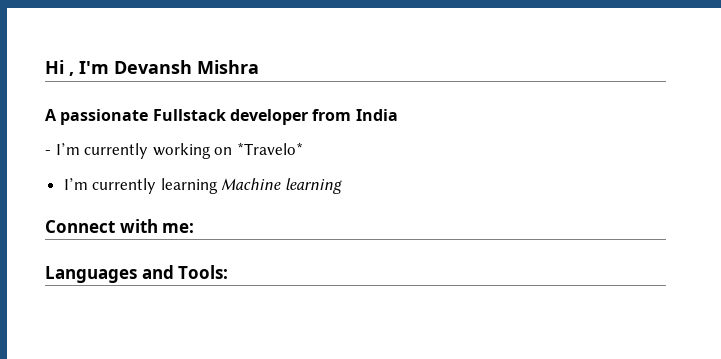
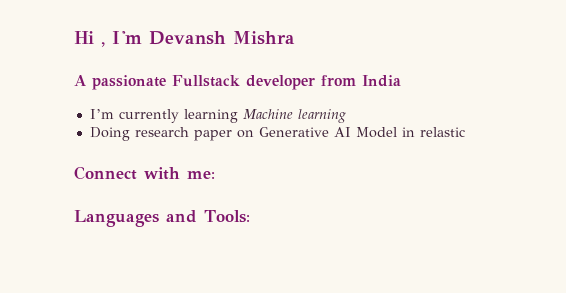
[45,142,303,159] // - I’m currently working on *Travelo* -> (401, 81) none
(343, 186) none -> [89,127,465,141] // Doing research paper on Generative AI Model in relastic

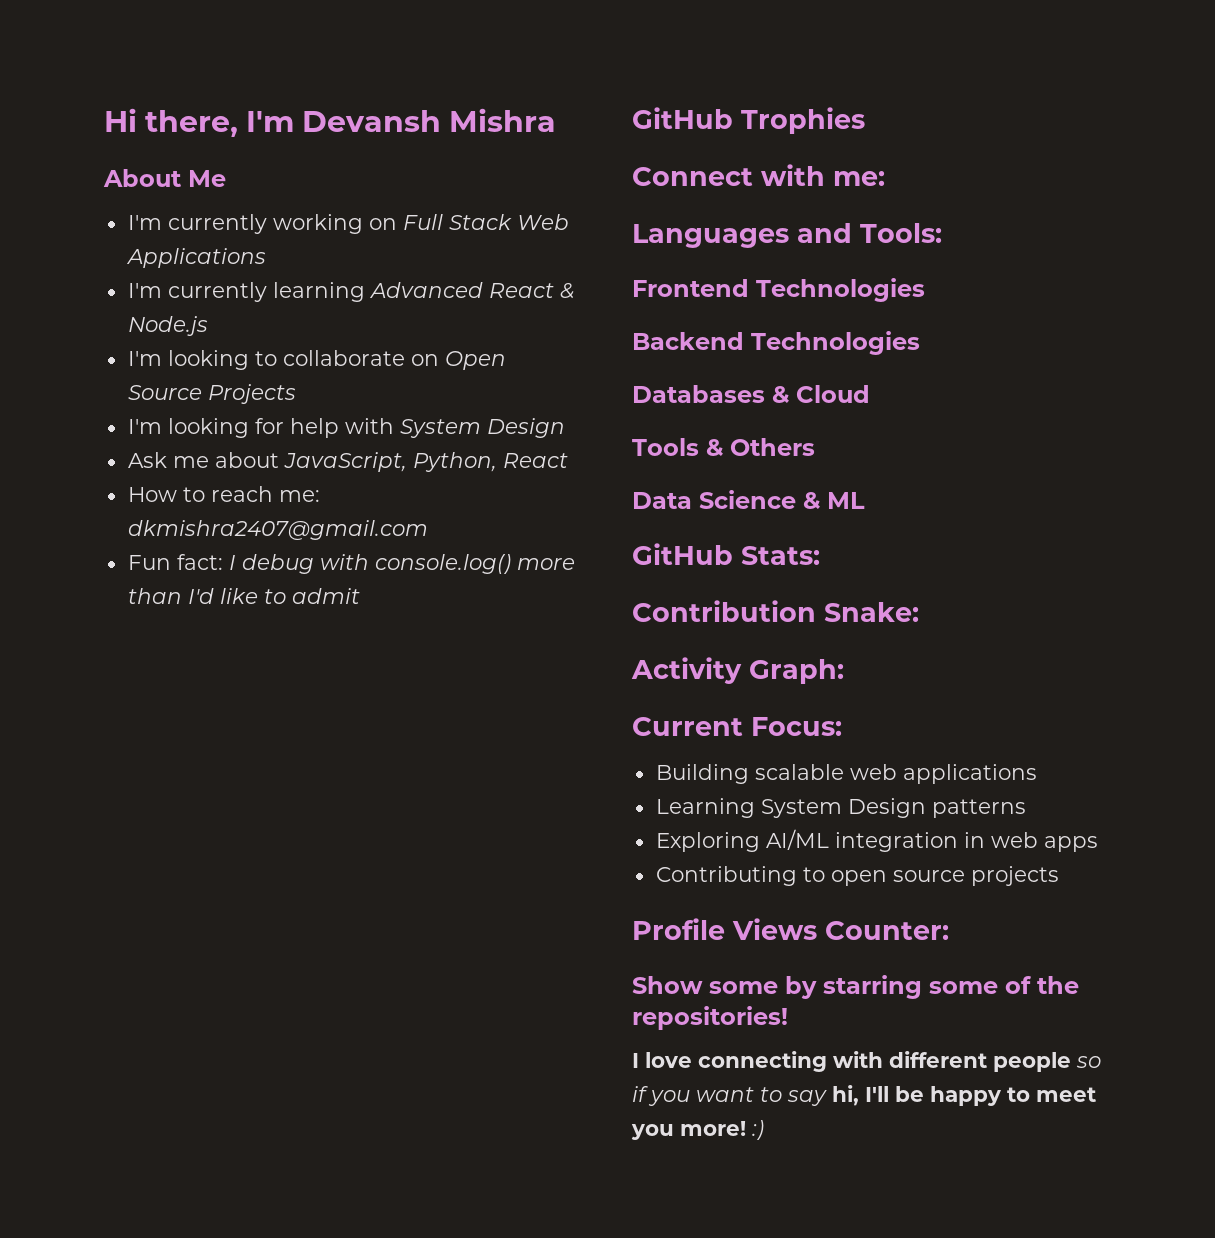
[101,42,105,47] , -> [145,110,239,137] there,
[74,75,401,90] [89,109,346,123] [89,127,465,141] A passionate Fullstack developer from India // I’m currently learning Machine learning // Doing research paper on Generative AI Model in relastic -> [103,169,226,187] [127,214,569,234] [125,248,266,268] [127,282,574,302] [127,316,208,336] [127,350,506,370] [127,384,296,404] [127,418,565,438] [127,452,568,472] [127,486,320,502] [127,520,428,540] [127,554,575,574] [127,588,360,604] [632,107,865,134] About Me // I'm currently working on Full Stack Web Applications // I'm currently learning Advanced React & Node.js // I'm looking to collaborate on Open Source Projects // I'm looking for help with System Design // Ask me about JavaScript, Python, React // How to reach me: dkmishra2407@gmail.com // Fun fact: I debug with console.log() more than I'd like to admit // GitHub Trophies
(250, 216) none -> [632,278,925,302] [632,331,920,355] [632,385,870,403] [632,438,815,456] [632,490,865,509] [632,543,820,565] [632,600,919,622] [631,657,844,684] [632,717,842,736] [655,764,1037,784] [655,798,1026,818] [655,829,1098,852] [655,866,1059,886] [632,918,949,940] [632,975,1079,999] [632,1006,788,1030] [632,1051,1101,1072] [632,1085,1096,1106] [631,1120,764,1140] // Frontend Technologies // Backend Technologies // Databases & Cloud // Tools & Others // Data Science & ML // GitHub Stats: // Contribution Snake: // Activity Graph: // Current Focus: // Building scalable web applications // Learning System Design patterns // Exploring AI/ML integration in web apps // Contributing to open source projects // Profile Views Counter: // Show some by starring some of the repositories! // I love connecting with different people so if you want to say hi, I'll be happy to meet you more! :)

